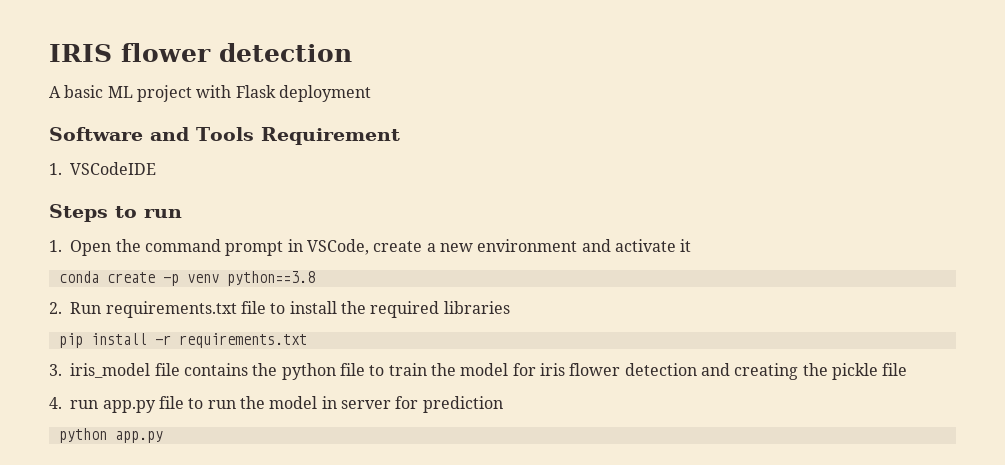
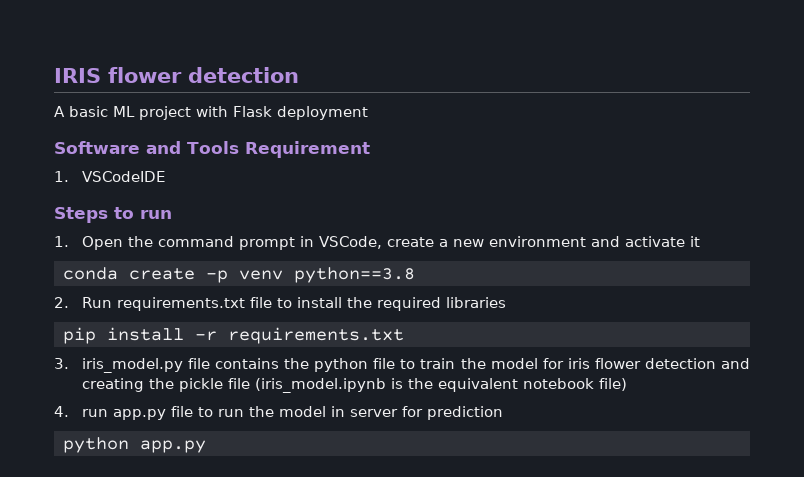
[70,363,151,378] iris_model -> [81,358,183,373] iris_model.py
(908, 369) none -> [254,378,627,393] (iris_model.ipynb is the equivalent notebook file)

